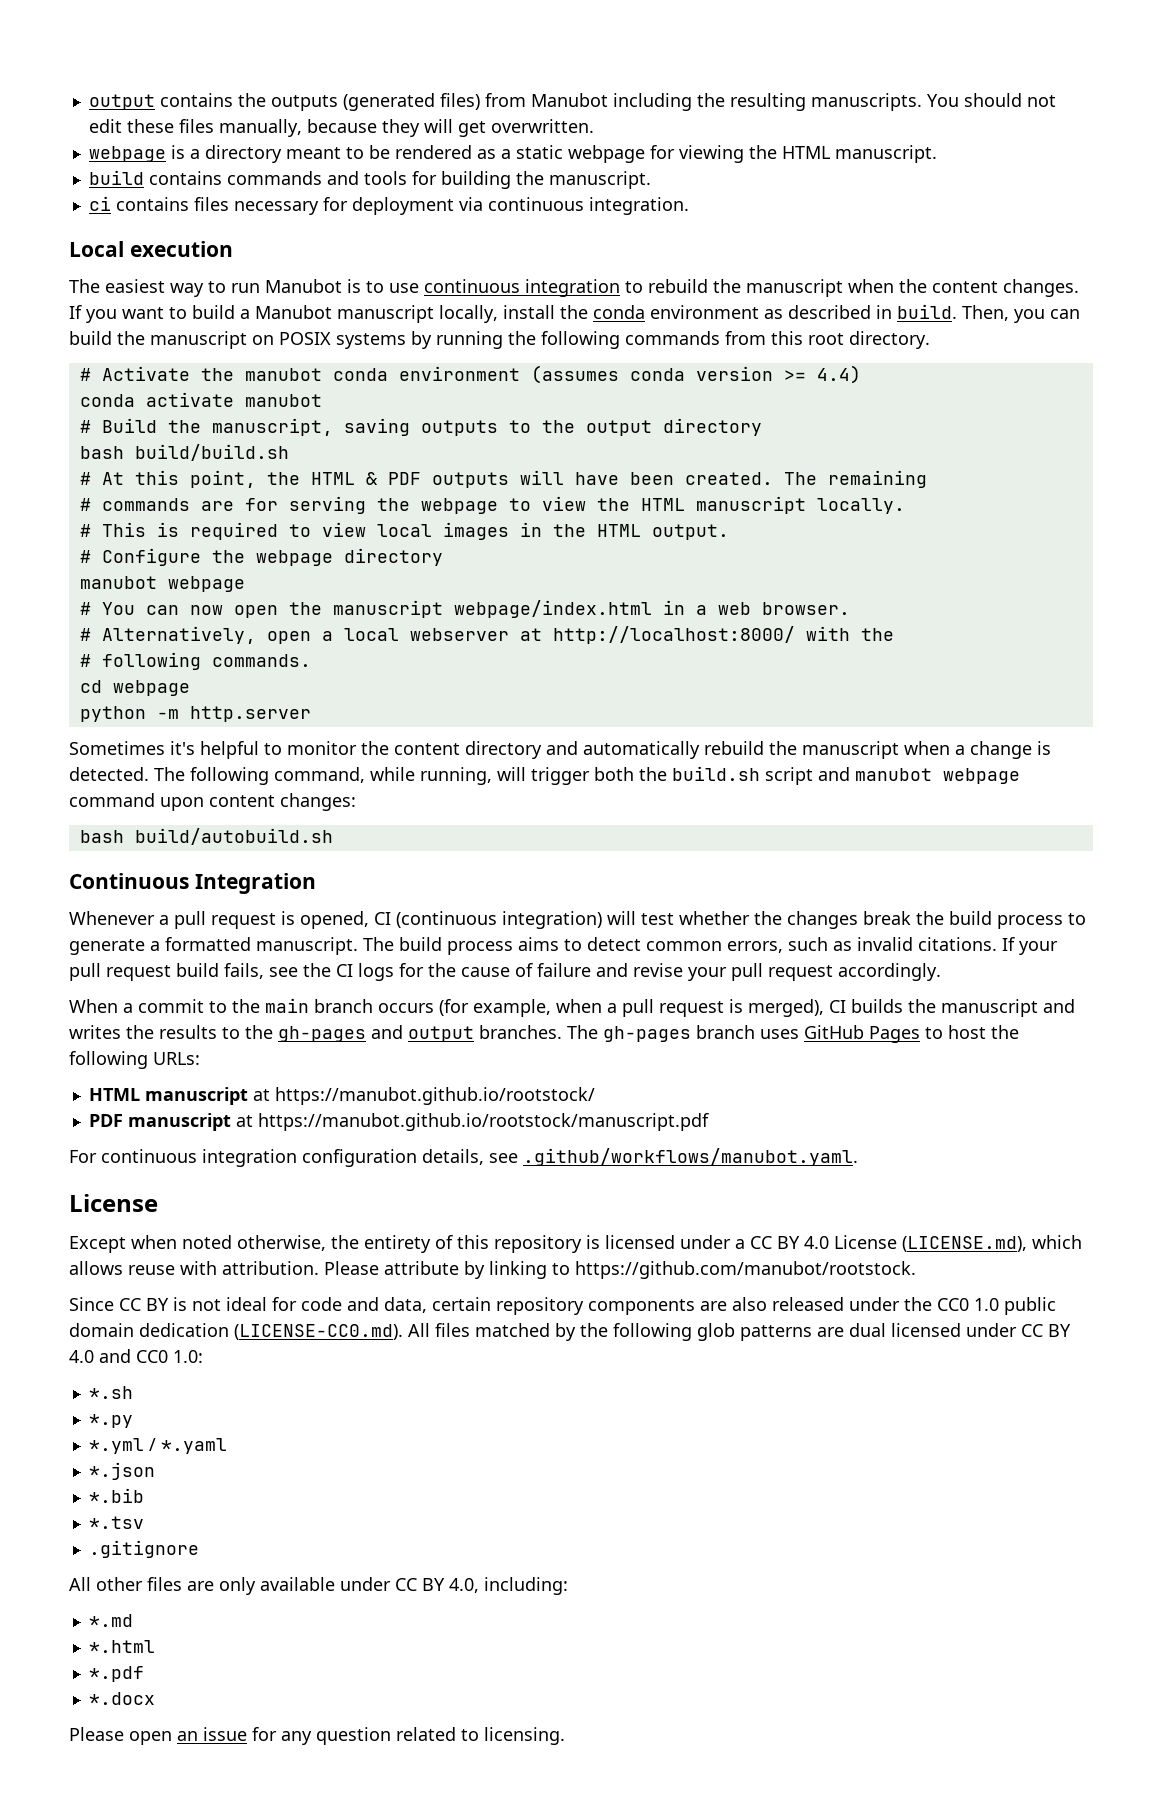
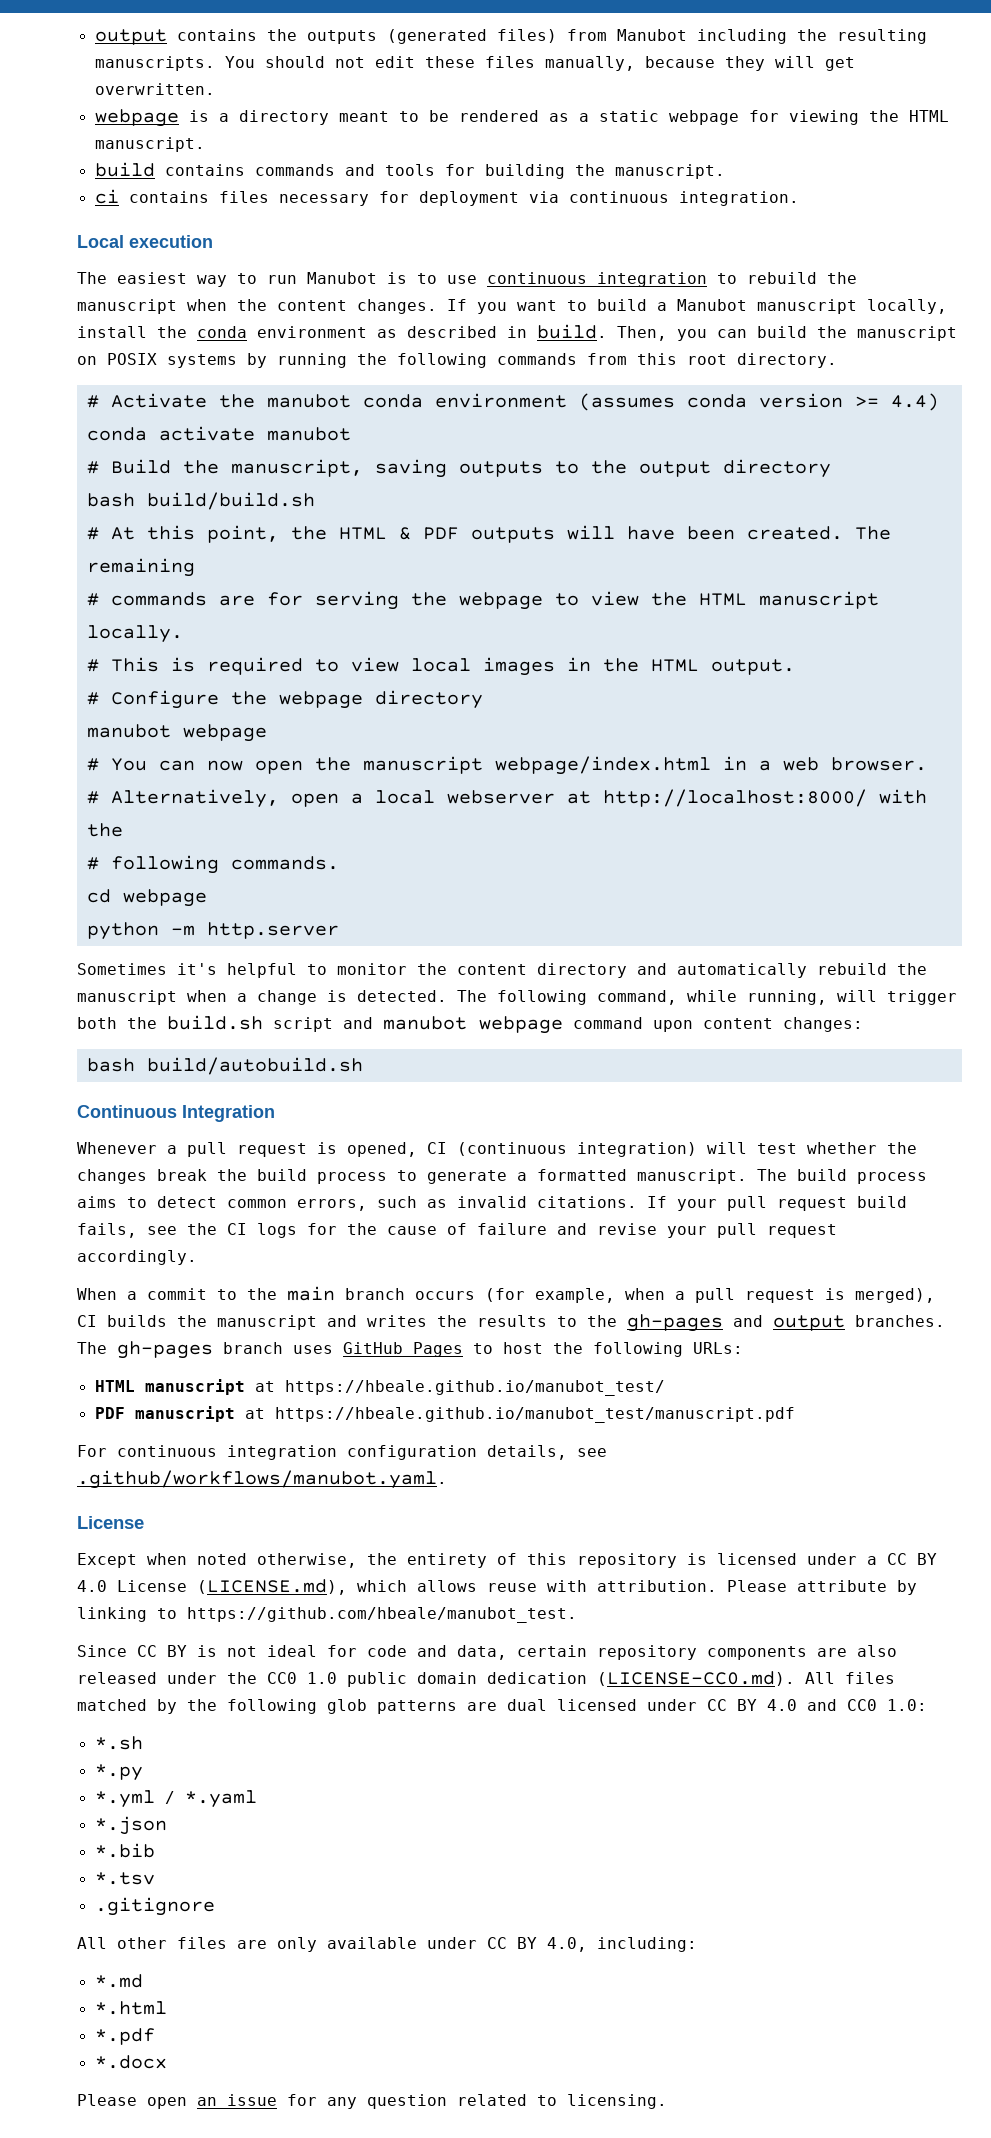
[274,1087,595,1105] https://manubot.github.io/rootstock/ -> [284,1380,665,1396] https://hbeale.github.io/manubot_test/
[257,1113,709,1131] https://manubot.github.io/rootstock/manuscript.pdf -> [274,1407,795,1423] https://hbeale.github.io/manubot_test/manuscript.pdf
[575,1261,916,1279] https://github.com/manubot/rootstock. -> [187,1607,577,1623] https://github.com/hbeale/manubot_test.

